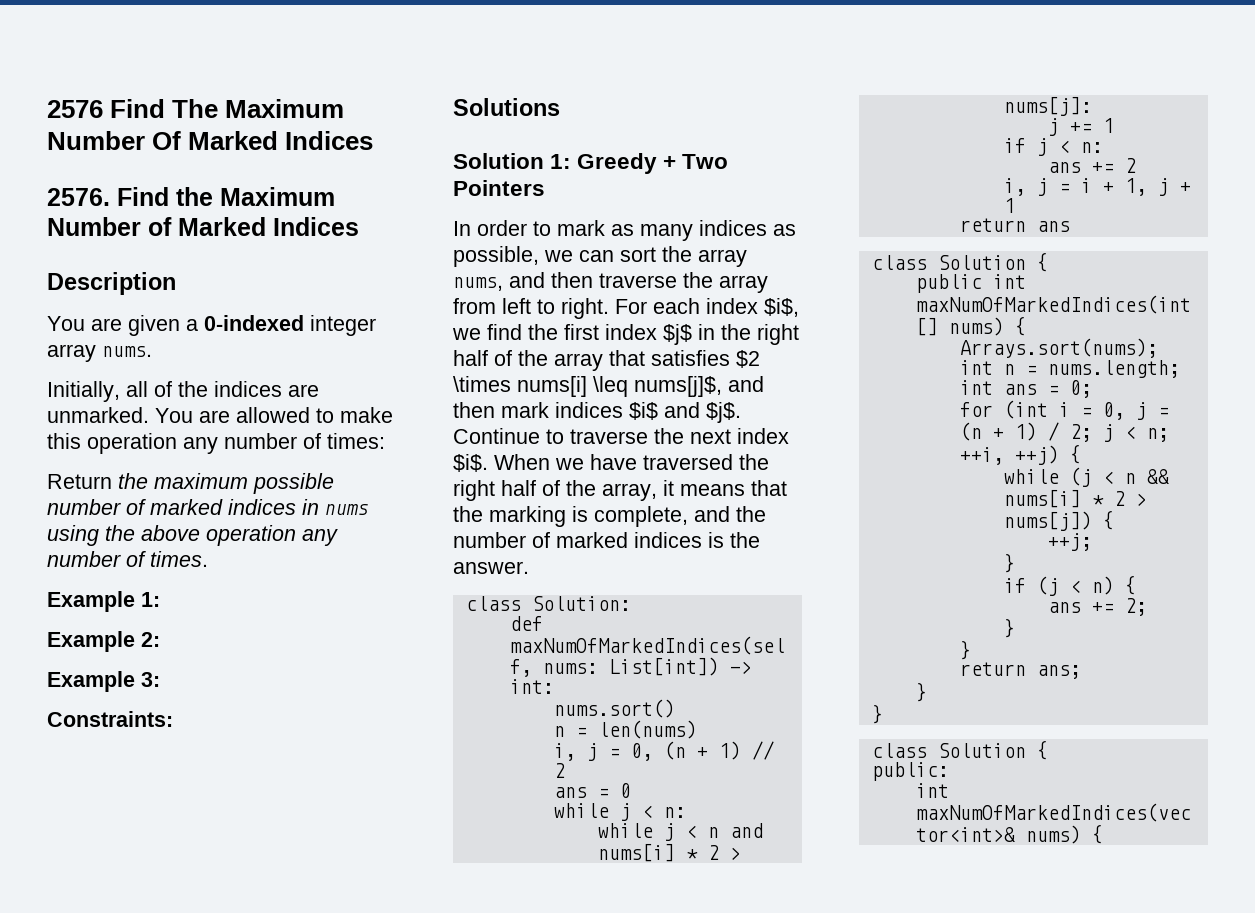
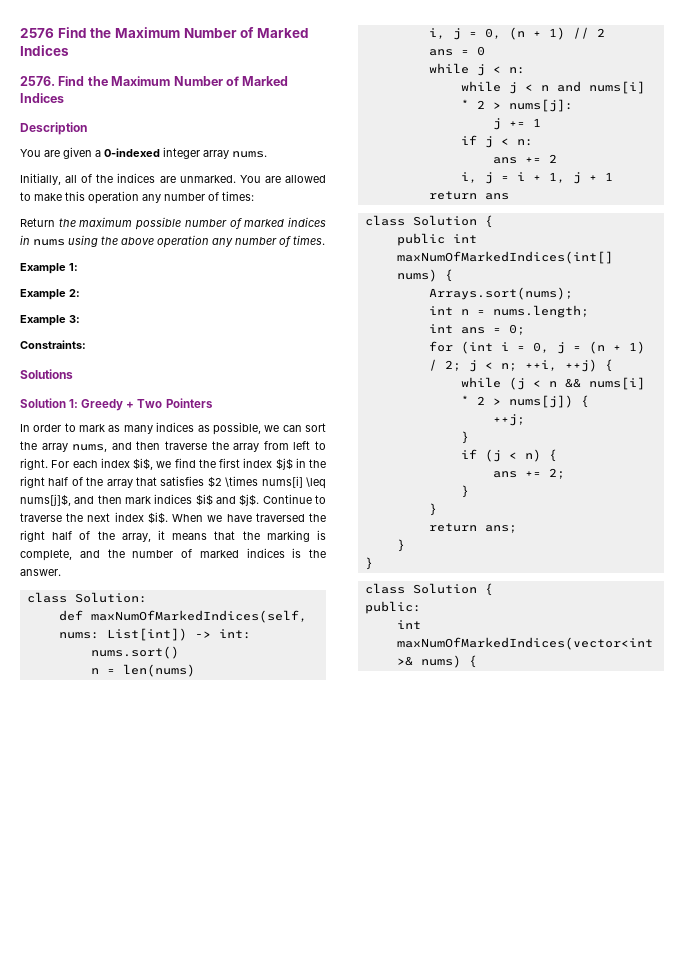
[172,99,345,118] [47,131,182,150] The Maximum Number Of -> [90,27,255,38] the Maximum Number of

